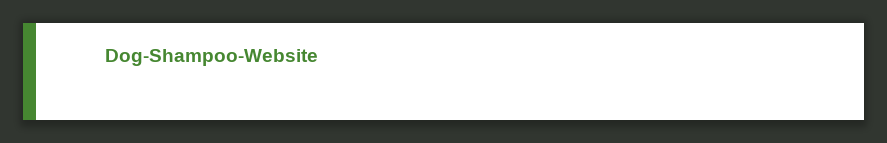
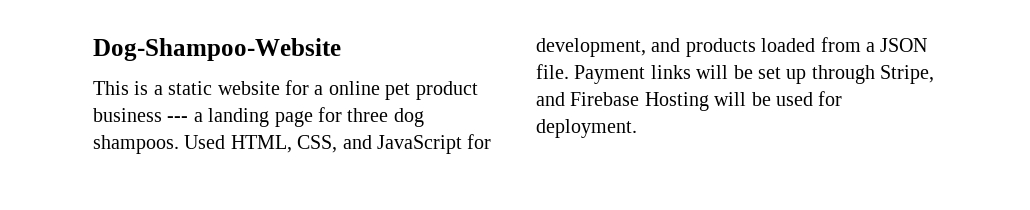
(318, 57) none -> [93,80,478,100] [93,107,424,127] [93,134,492,154] [536,37,928,57] [536,64,935,84] [536,91,843,111] [536,119,637,138] // This is a static website for a online pet product business --- a landing page for three dog shampoos. Used HTML, CSS, and JavaScript for development, and products loaded from a JSON file. Payment links will be set up through Stripe, and Firebase Hosting will be used for deployment.

